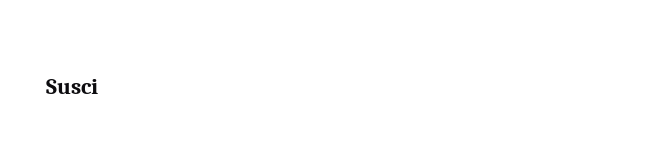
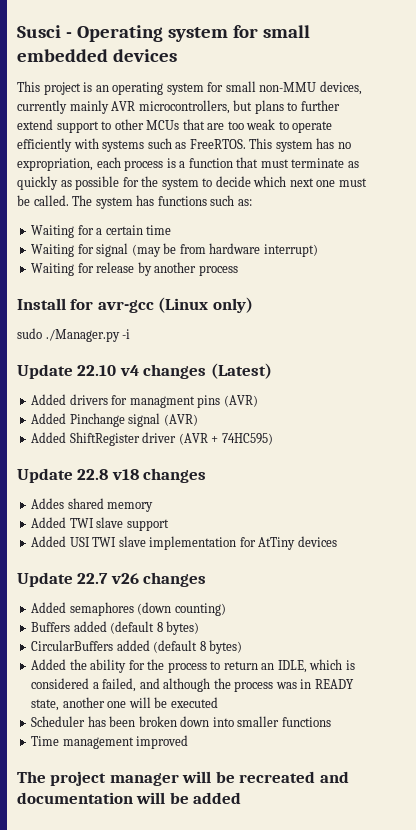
(98, 86) none -> [65,25,310,42] [17,49,177,62] [17,81,362,95] [17,100,340,114] [17,119,333,133] [17,138,351,152] [17,157,359,171] [17,176,367,190] [17,195,252,209] [31,225,172,238] [31,243,318,257] [31,262,238,276] [17,297,253,313] [17,328,131,342] [17,363,272,379] [31,394,258,408] [31,413,198,427] [31,432,273,446] [17,468,207,483] [31,498,154,512] [31,517,169,531] [31,536,337,550] [17,572,207,587] [31,602,226,616] [31,621,200,635] [31,640,243,654] [31,659,355,673] [31,678,354,692] [31,697,218,711] [31,716,331,727] [31,735,189,749] [17,771,349,786] [17,792,242,804] - Operating system for small embedded devices // This project is an operating system for small non-MMU devices, currently mainly AVR microcontrollers, but plans to further extend support to other MCUs that are too weak to operate efficiently with systems such as FreeRTOS. This system has no expropriation, each process is a function that must terminate as quickly as possible for the system to decide which next one must be called. The system has functions such as: // Waiting for a certain time // Waiting for signal (may be from hardware interrupt) // Waiting for release by another process // Install for avr-gcc (Linux only) // sudo ./Manager.py -i // Update 22.10 v4 changes (Latest) // Added drivers for managment pins (AVR) // Added Pinchange signal (AVR) // Added ShiftRegister driver (AVR + 74HC595) // Update 22.8 v18 changes // Addes shared memory // Added TWI slave support // Added USI TWI slave implementation for AtTiny devices // Update 22.7 v26 changes // Added semaphores (down counting) // Buffers added (default 8 bytes) // CircularBuffers added (default 8 bytes) // Added the ability for the process to return an IDLE, which is considered a failed, and although the process was in READY state, another one will be executed // Scheduler has been broken down into smaller functions // Time management improved // The project manager will be recreated and documentation will be added

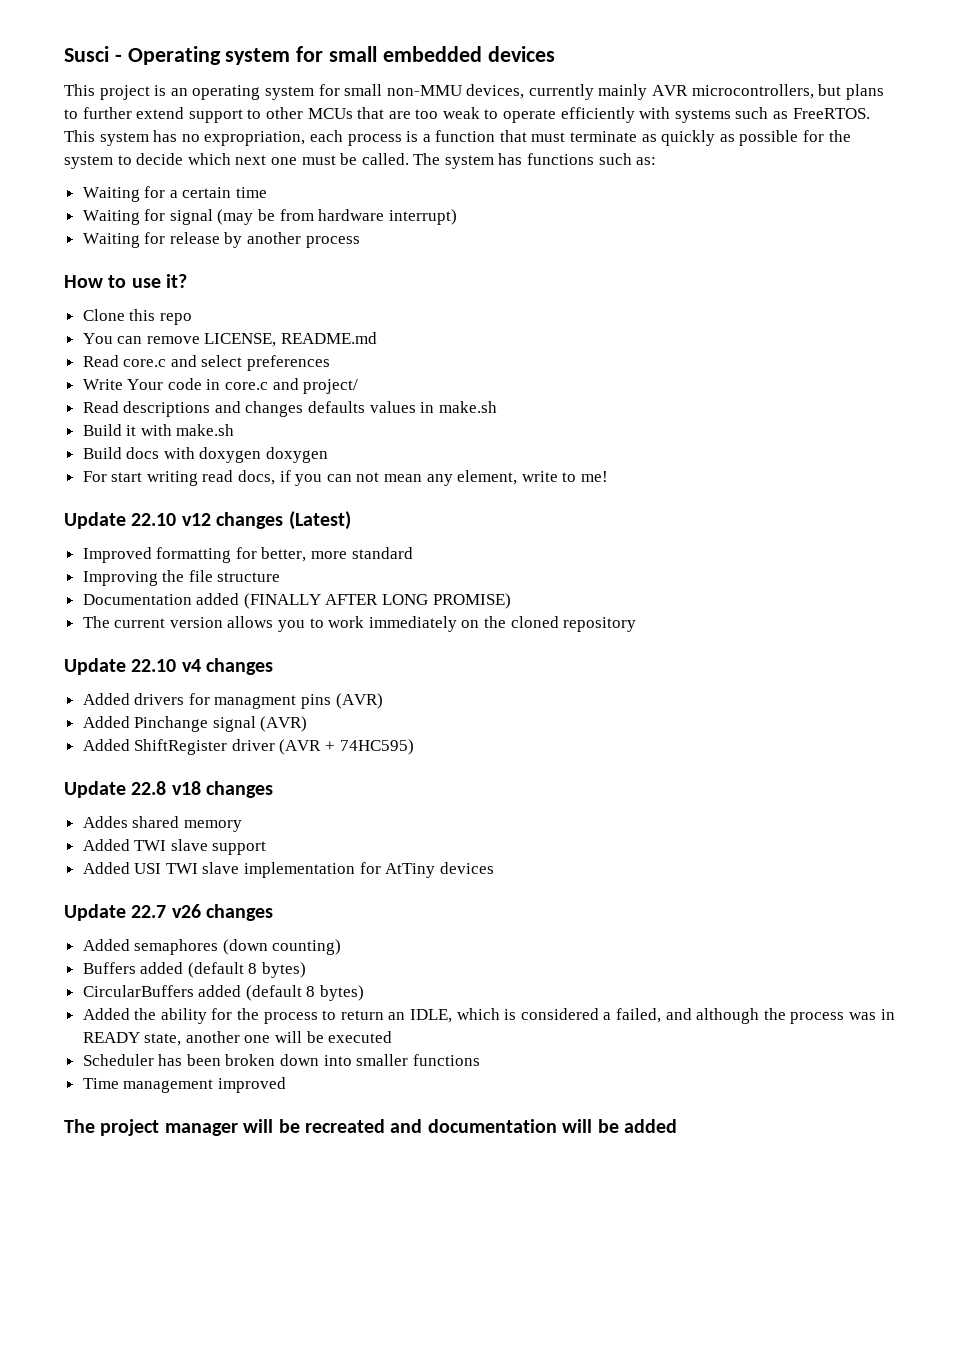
[17,297,253,313] [17,328,131,342] Install for avr-gcc (Linux only) // sudo ./Manager.py -i -> [64,274,188,288] [82,309,192,325] [82,332,378,347] [82,355,331,371] [82,378,359,394] [82,401,497,417] [82,424,235,436] [82,447,329,463] [82,470,608,486] [64,511,351,530] [82,547,413,563] [82,570,281,586] [82,593,511,609] [82,616,637,632] How to use it? // Clone this repo // You can remove LICENSE, README.md // Read core.c and select preferences // Write Your code in core.c and project/ // Read descriptions and changes defaults values in make.sh // Build it with make.sh // Build docs with doxygen doxygen // For start writing read docs, if you can not mean any element, write to me! // Update 22.10 v12 changes (Latest) // Improved formatting for better, more standard // Improving the file structure // Documentation added (FINALLY AFTER LONG PROMISE) // The current version allows you to work immediately on the cloned repository
[210,363,272,379] (Latest) -> (274, 666) none

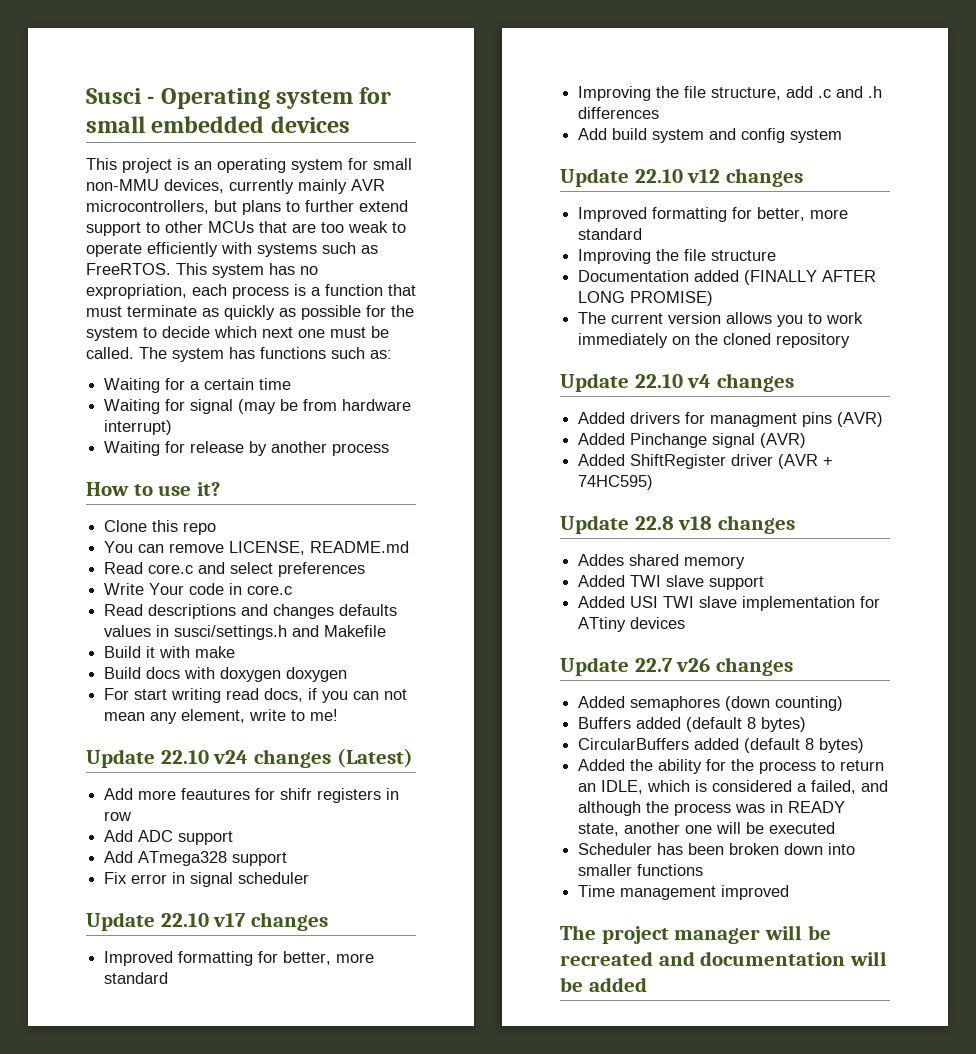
[272,378,359,394] and project/ -> (293, 590) none
[438,401,497,413] make.sh -> [174,625,387,640] susci/settings.h and Makefile
[176,424,235,436] make.sh -> [195,646,236,658] make
(608, 476) none -> [86,748,413,768] [104,788,400,803] [104,811,132,821] [104,830,234,845] [104,851,288,866] [104,872,310,887] [86,912,329,931] [104,951,375,966] [104,972,169,984] [578,86,883,101] [578,107,660,119] [578,128,843,143] // Update 22.10 v24 changes (Latest) // Add more feautures for shifr registers in row // Add ADC support // Add ATmega328 support // Fix error in signal scheduler // Update 22.10 v17 changes // Improved formatting for better, more standard // Improving the file structure, add .c and .h differences // Add build system and config system
[288,511,351,530] (Latest) -> (804, 177) none
[385,863,436,878] AtTiny -> [578,617,627,632] ATtiny

